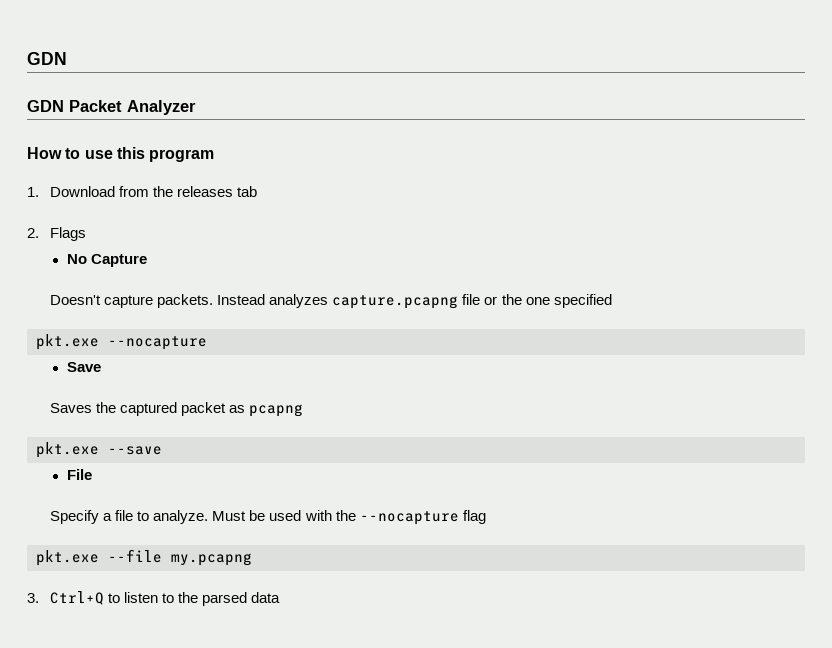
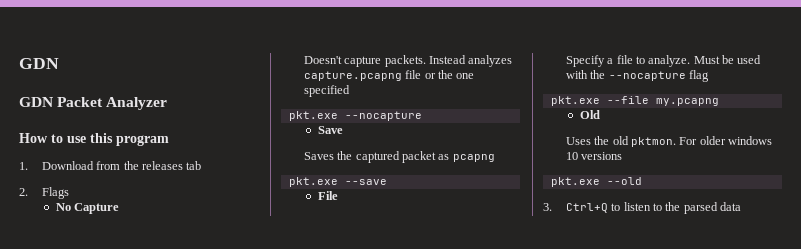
(252, 559) none -> [579,110,600,119] [565,136,773,147] [565,152,623,160] [550,177,642,187] // Old // Uses the old pktmon. For older windows 10 versions // pkt.exe --old

